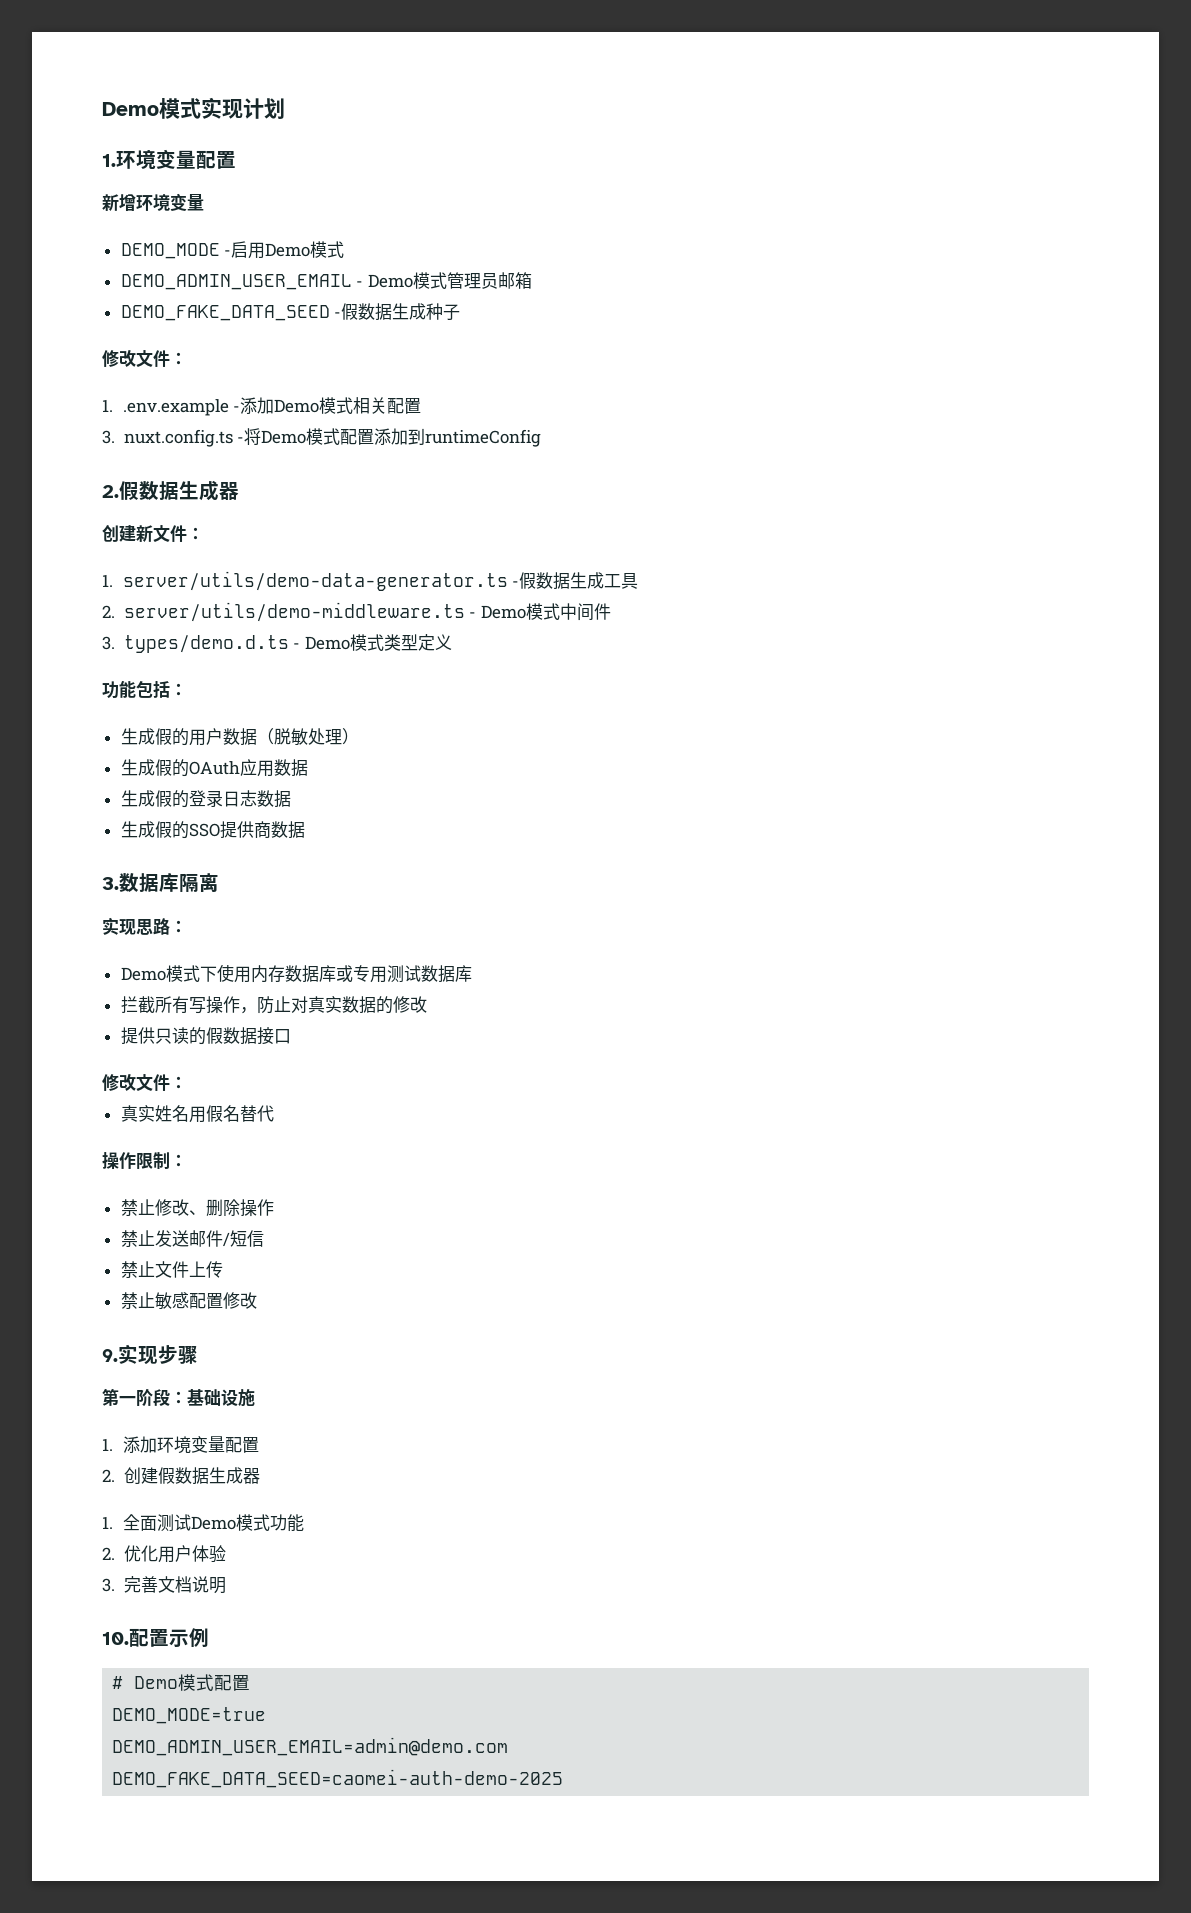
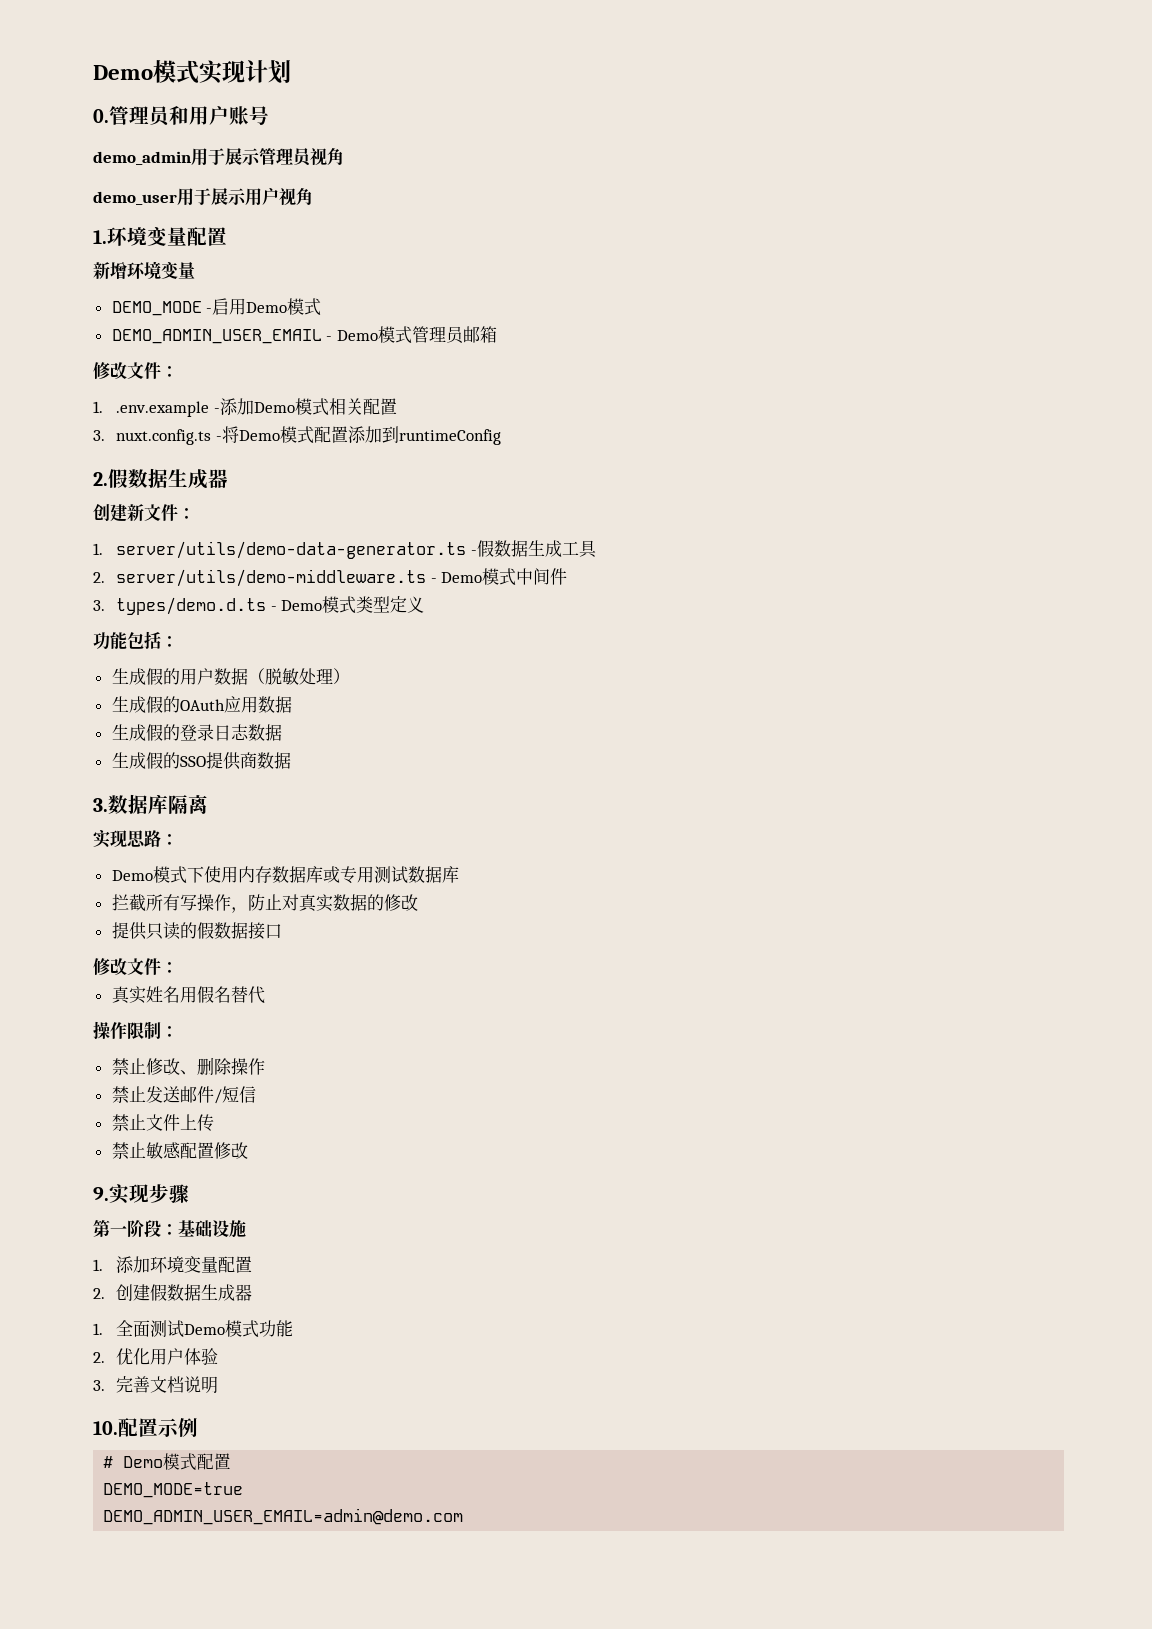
(285, 108) none -> [93,106,269,127] [93,148,344,167] [93,187,313,206] // 0.管理员和用户账号 // demo_admin用于展示管理员视角 // demo_user用于展示用户视角
[120,303,461,321] // DEMO_FAKE_DATA_SEED -假数据生成种子 -> (497, 334) none
[112,1769,564,1788] // DEMO_FAKE_DATA_SEED=caomei-auth-demo-2025 -> (464, 1516) none

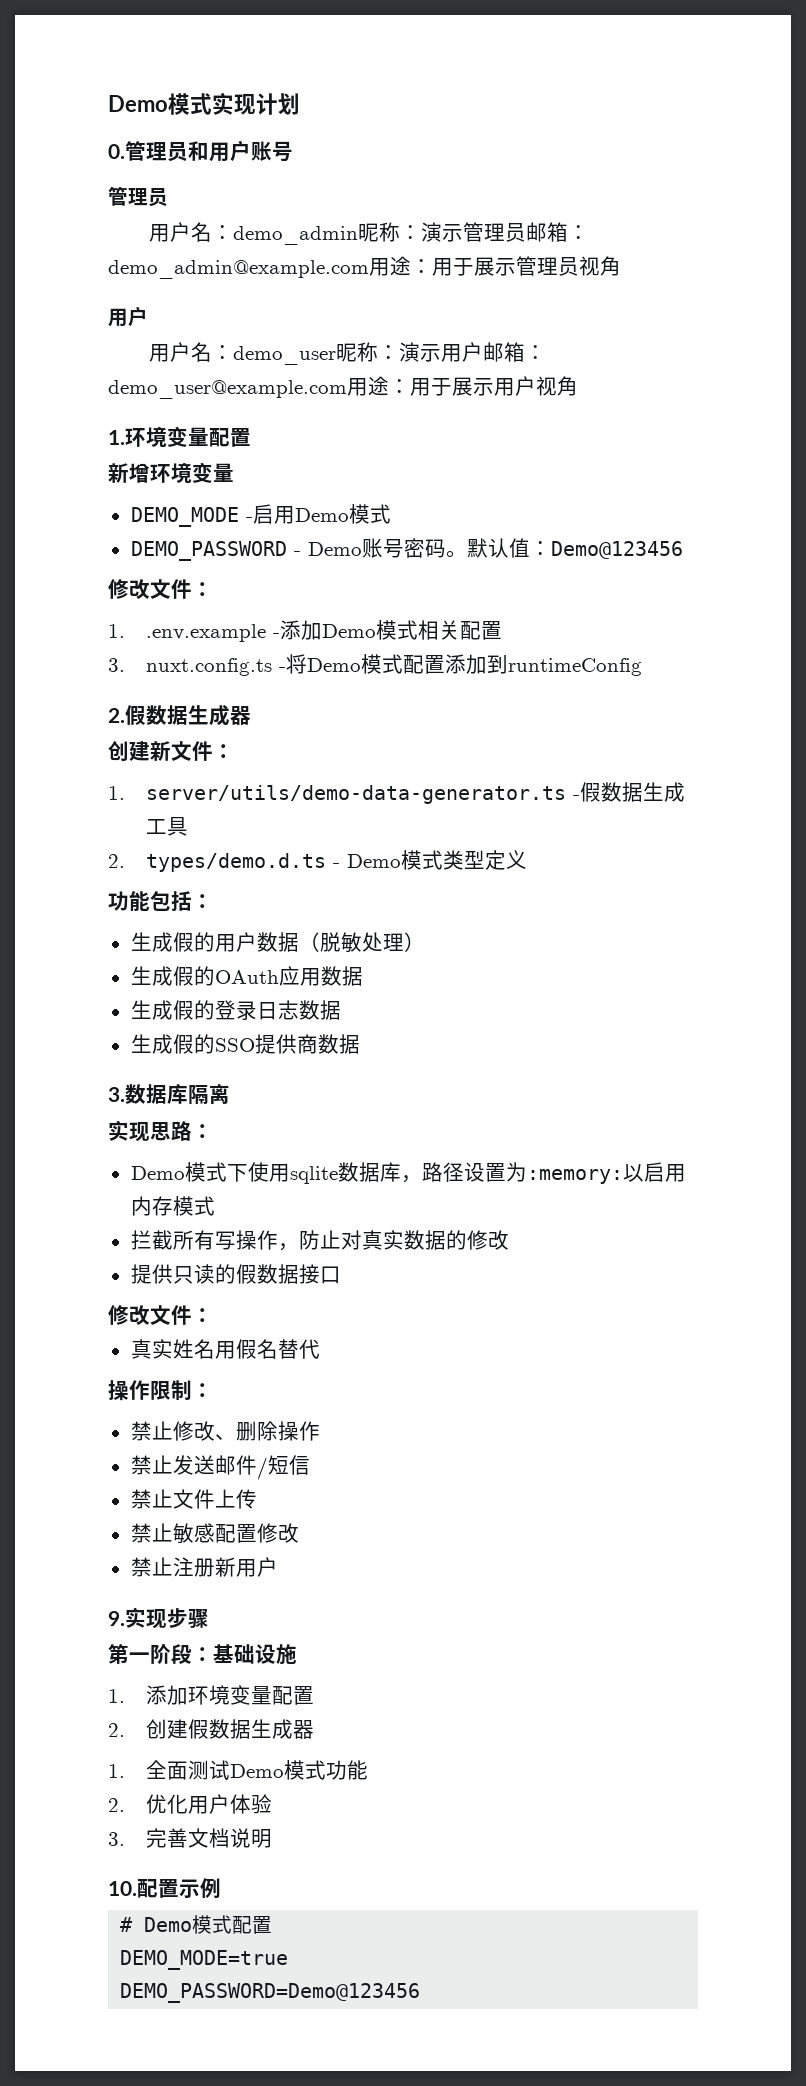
[93,151,191,165] demo_admin -> [108,186,168,207] [149,222,590,245] [108,256,432,279] 管理员 // 用户名：demo_admin昵称：演示管理员邮箱：demo_admin@example.com用途：
[93,191,177,205] demo_user -> [108,306,148,327] [149,342,547,365] [108,376,410,399] 用户 // 用户名：demo_user昵称：演示用户邮箱：demo_user@example.com用途：
[111,326,497,344] DEMO_ADMIN_USER_EMAIL - Demo模式管理员邮箱 -> [130,538,683,561] DEMO_PASSWORD - Demo账号密码。默认值：Demo@123456
[116,568,568,587] [93,600,105,611] server/utils/demo-middleware.ts - Demo模式中间件 // 3. -> (125, 861) none
[237,866,459,884] 内存数据库或专用测试数据库 -> [289,1162,686,1184] [130,1196,215,1216] sqlite数据库，路径设置为:memory:以启用内存模式
(248, 1150) none -> [130,1557,278,1577] // 禁止注册新用户
[103,1508,464,1525] DEMO_ADMIN_USER_EMAIL=admin@demo.com -> [120,1983,421,2003] DEMO_PASSWORD=Demo@123456

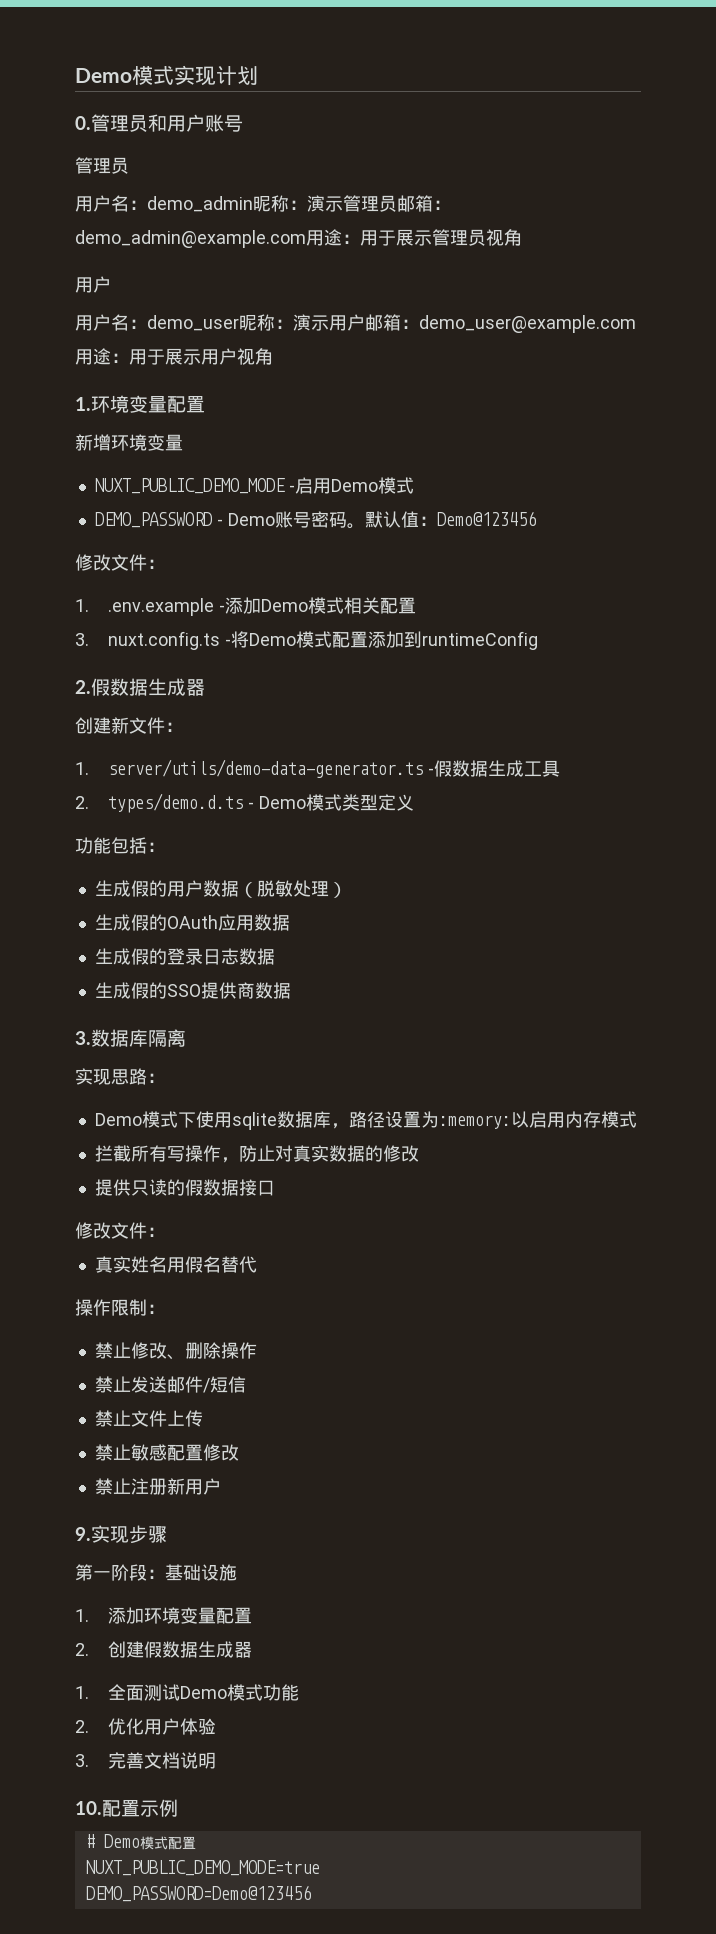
[130,507,239,527] DEMO_MODE -> [94,478,285,494] NUXT_PUBLIC_DEMO_MODE
[120,1950,289,1970] DEMO_MODE=true -> [85,1860,320,1876] NUXT_PUBLIC_DEMO_MODE=true

